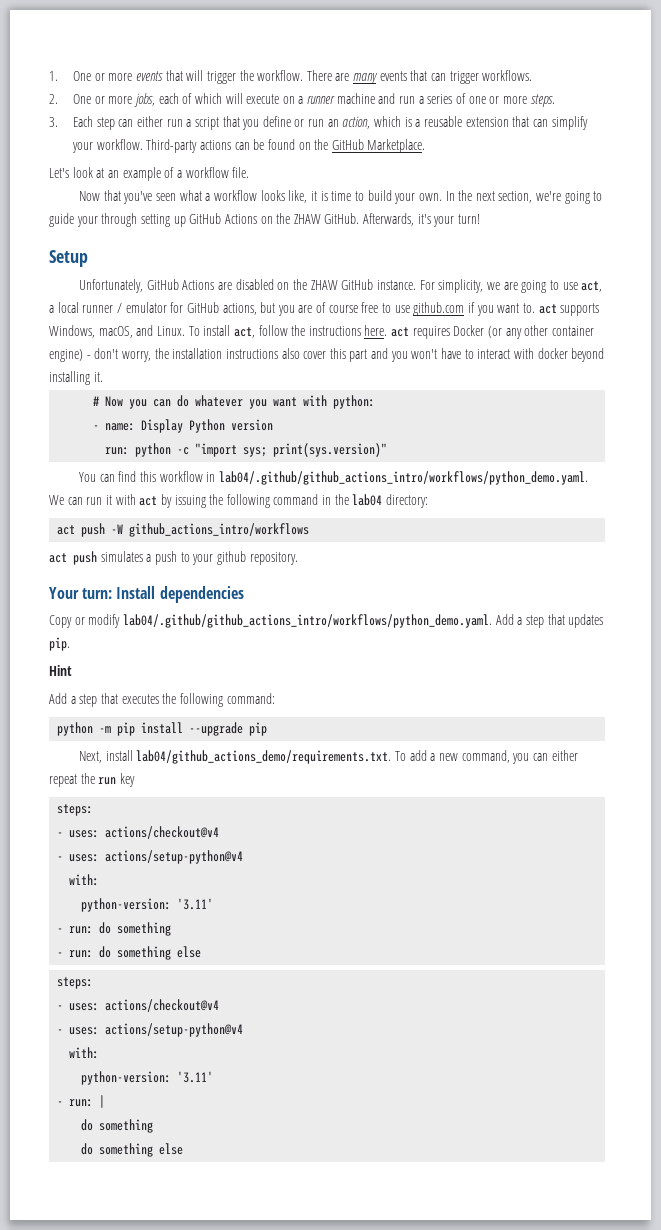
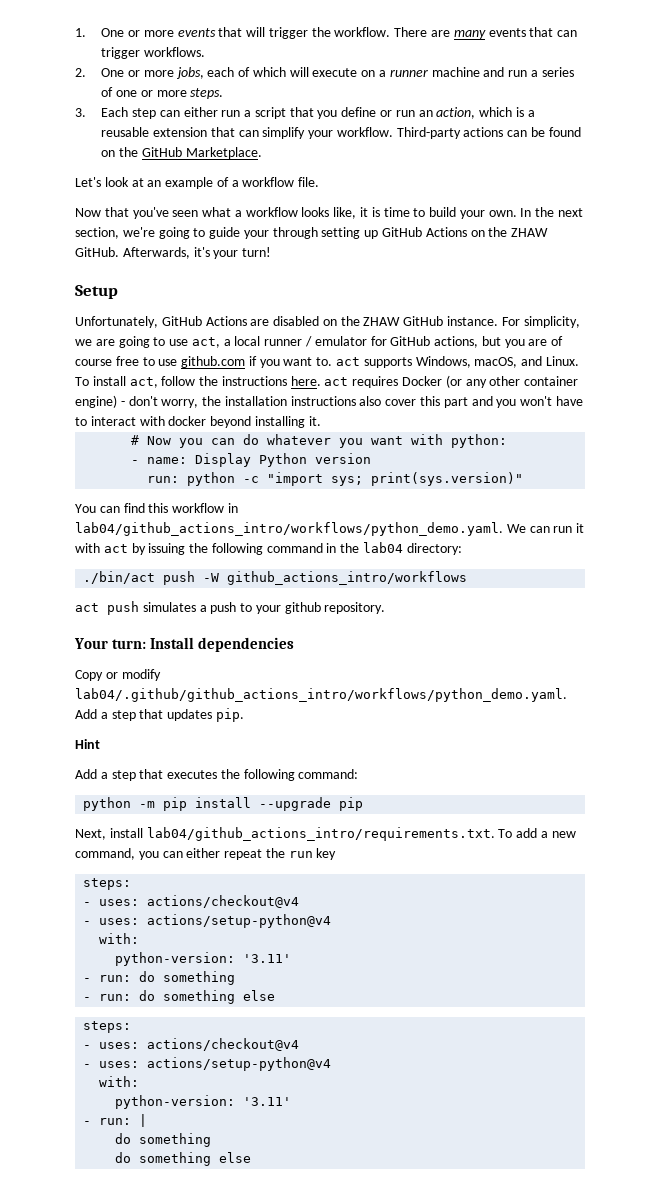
[219,471,589,485] lab04/.github/github_actions_intro/workflows/python_demo.yaml. -> [75,522,503,536] lab04/github_actions_intro/workflows/python_demo.yaml.
[57,525,76,535] act -> [83,571,156,584] ./bin/act
[136,750,392,764] lab04/github_actions_demo/requirements.txt. -> [146,827,495,841] lab04/github_actions_intro/requirements.txt.

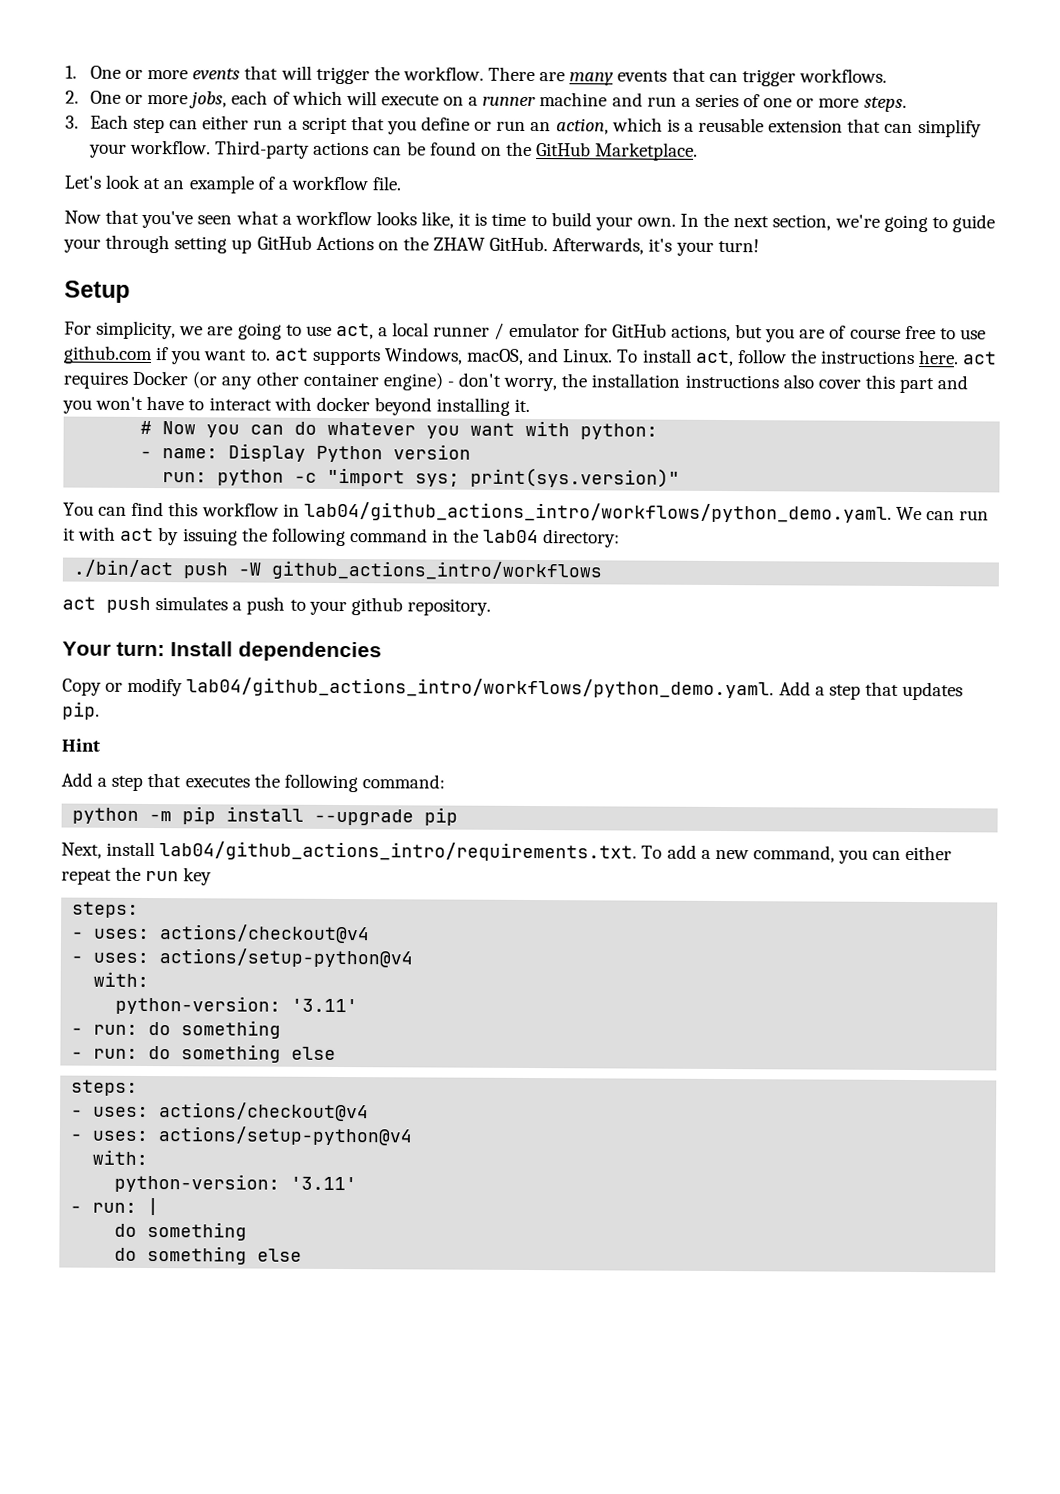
[75,316,499,328] Unfortunately, GitHub Actions are disabled on the ZHAW GitHub instance. -> (130, 291) none
[75,688,567,702] lab04/.github/github_actions_intro/workflows/python_demo.yaml. -> [186,677,775,699] lab04/github_actions_intro/workflows/python_demo.yaml.

